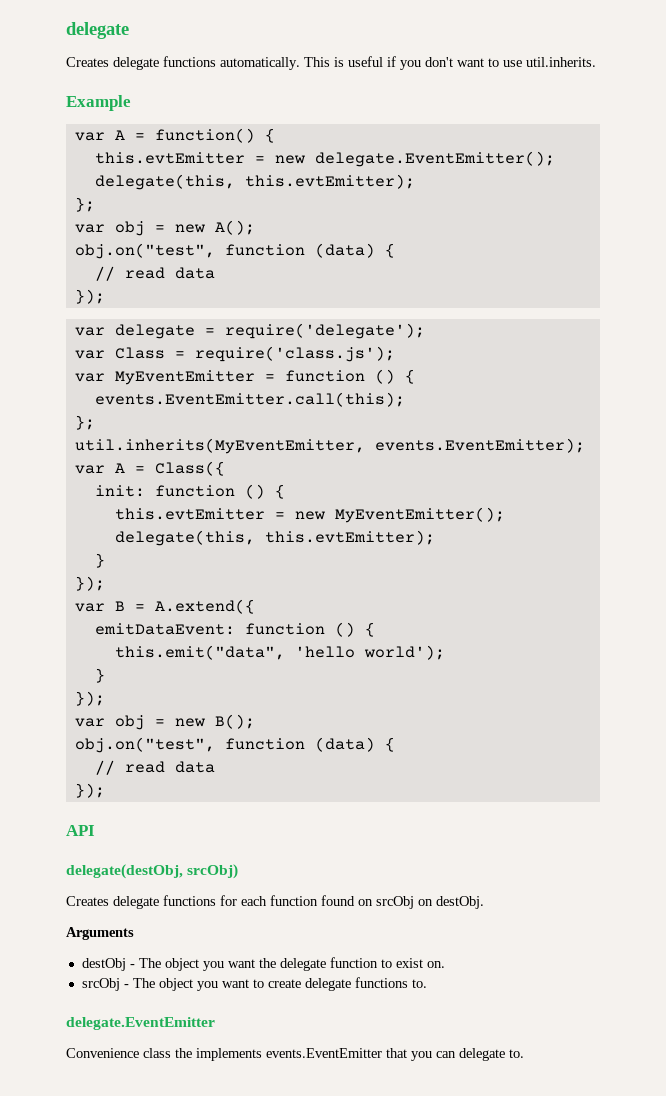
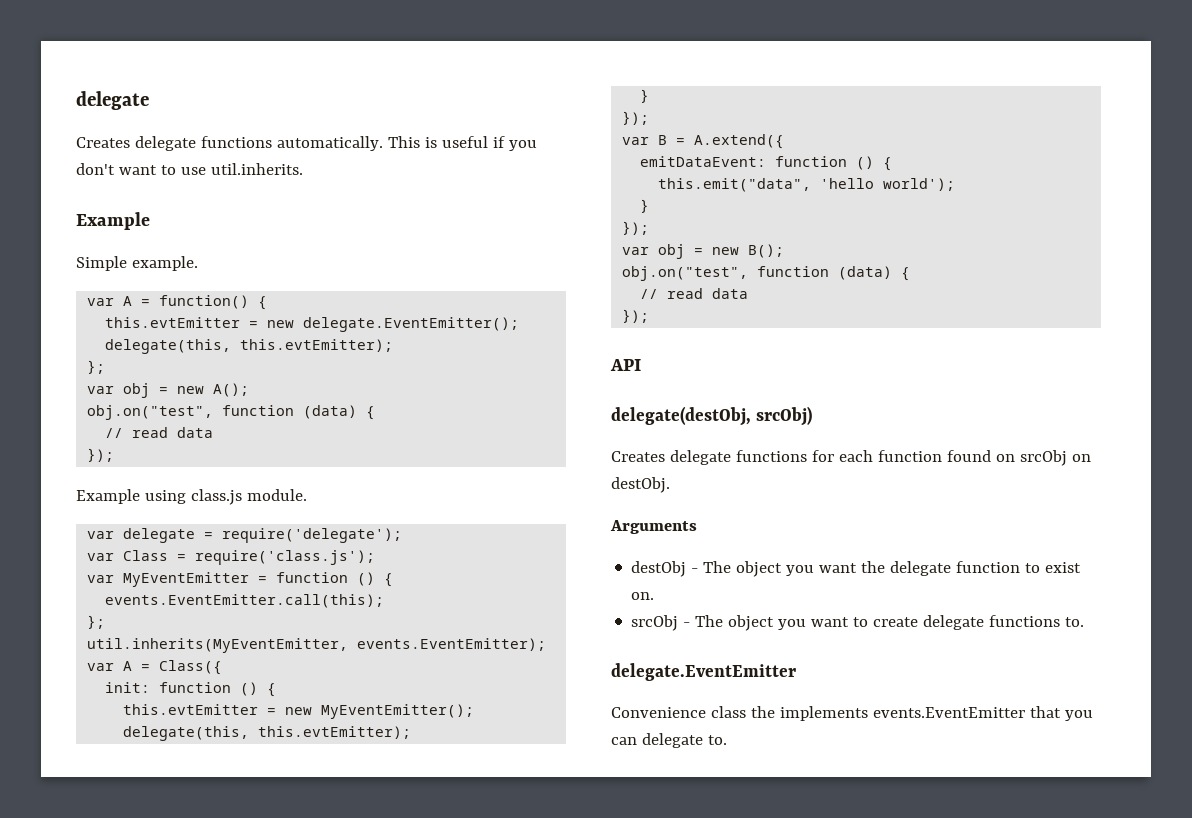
(131, 103) none -> [76,256,198,271] // Simple example.
(105, 296) none -> [76,489,307,505] // Example using class.js module.

